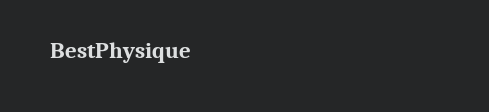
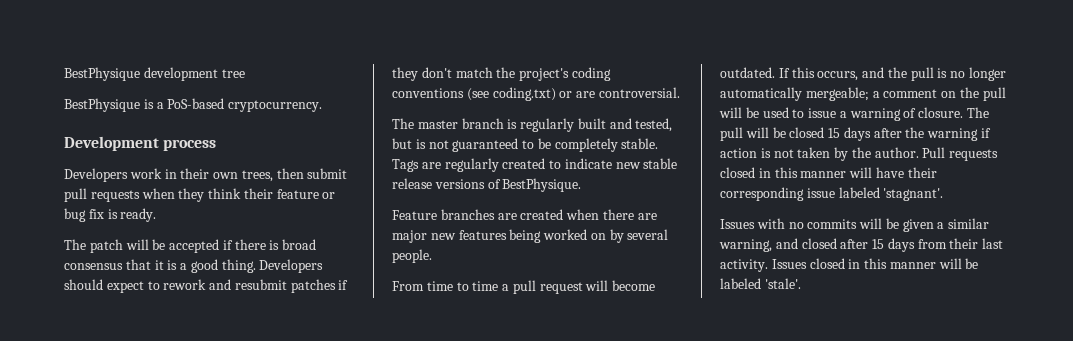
[50,42,191,63] BestPhysique -> [64,67,245,81] [64,98,323,112] [64,136,217,151] [64,168,348,182] [64,188,336,202] [64,208,157,222] [64,239,317,253] [64,259,324,273] [64,279,349,293] [392,67,611,81] [392,87,680,101] [392,118,673,132] [392,138,659,152] [392,158,678,172] [392,178,582,192] [392,209,657,220] [392,229,669,243] [392,249,432,263] [392,280,656,294] [720,67,1007,81] [720,87,1006,101] [719,107,990,121] [720,127,992,141] [720,147,999,161] [720,167,937,178] [720,187,944,201] [720,218,990,232] [719,238,1004,252] [720,258,979,272] [720,278,801,289] BestPhysique development tree // BestPhysique is a PoS-based cryptocurrency. // Development process // Developers work in their own trees, then submit pull requests when they think their feature or bug fix is ready. // The patch will be accepted if there is broad consensus that it is a good thing. Developers should expect to rework and resubmit patches if they don't match the project's coding conventions (see coding.txt) or are controversial. // The master branch is regularly built and tested, but is not guaranteed to be completely stable. Tags are regularly created to indicate new stable release versions of BestPhysique. // Feature branches are created when there are major new features being worked on by several people. // From time to time a pull request will become outdated. If this occurs, and the pull is no longer automatically mergeable; a comment on the pull will be used to issue a warning of closure. The pull will be closed 15 days after the warning if action is not taken by the author. Pull requests closed in this manner will have their corresponding issue labeled 'stagnant'. // Issues with no commits will be given a similar warning, and closed after 15 days from their last activity. Issues closed in this manner will be labeled 'stale'.

